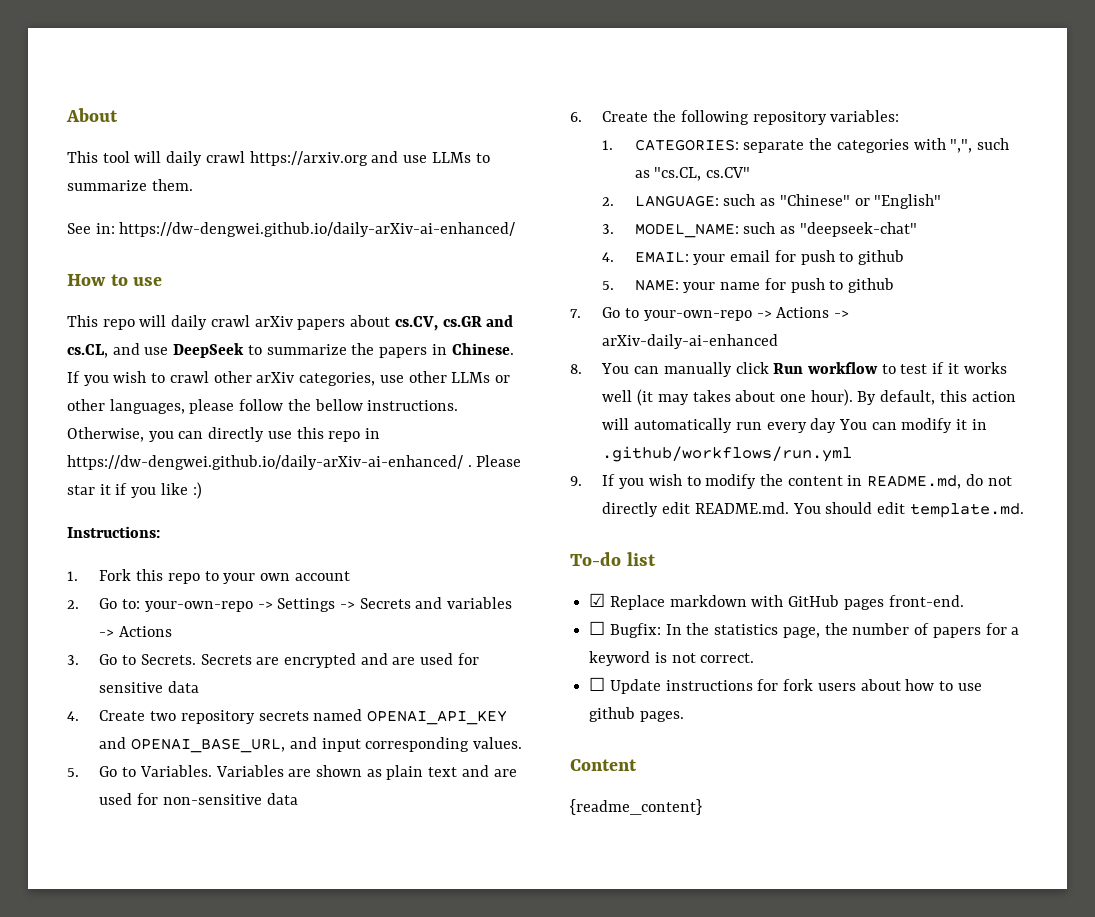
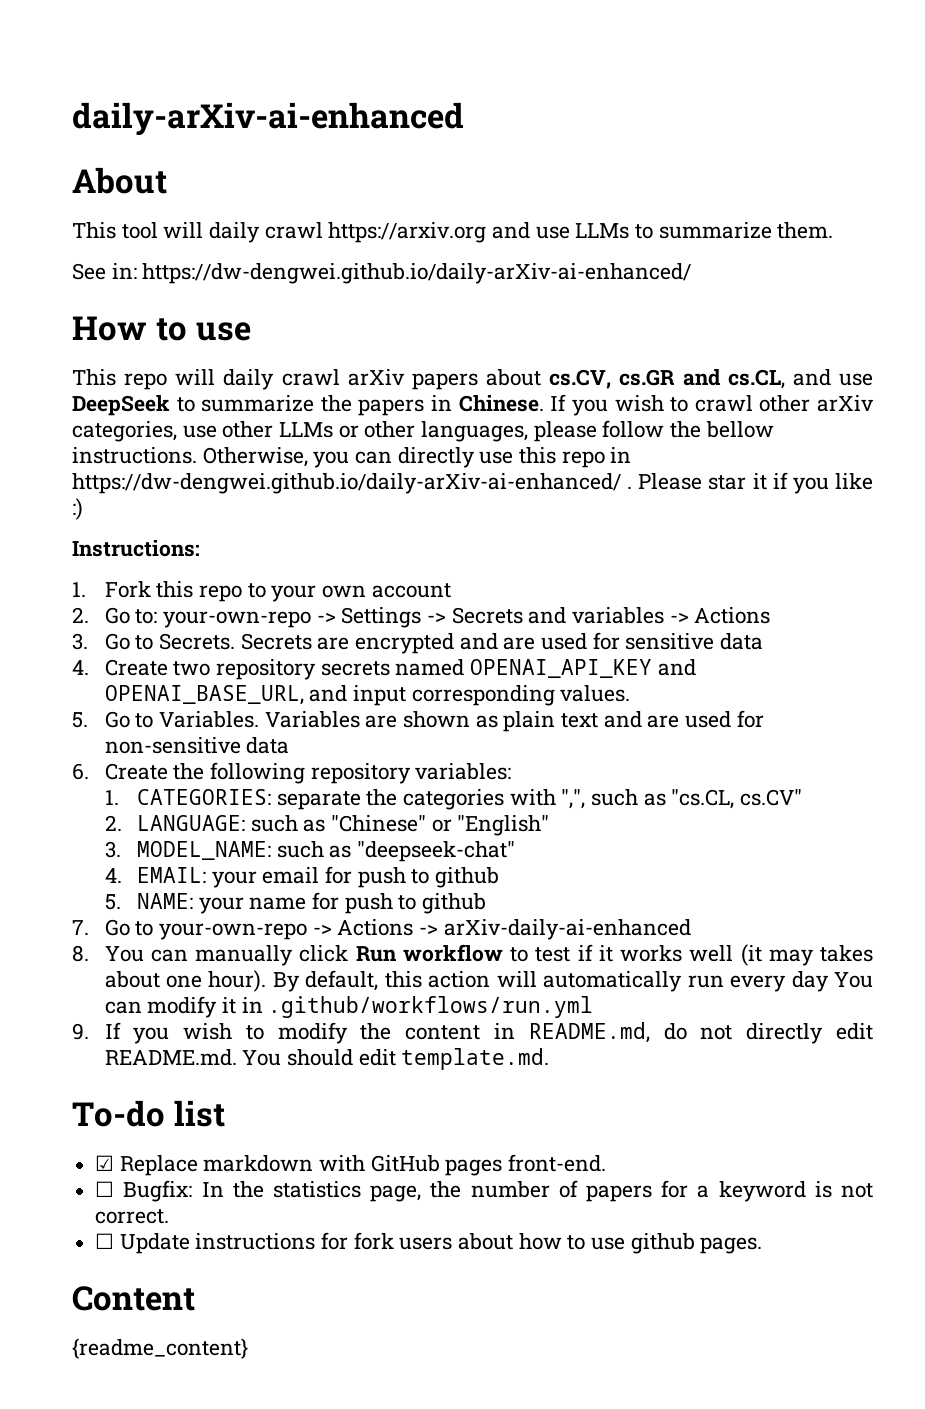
(66, 115) none -> [72,102,464,136] daily-arXiv-ai-enhanced //

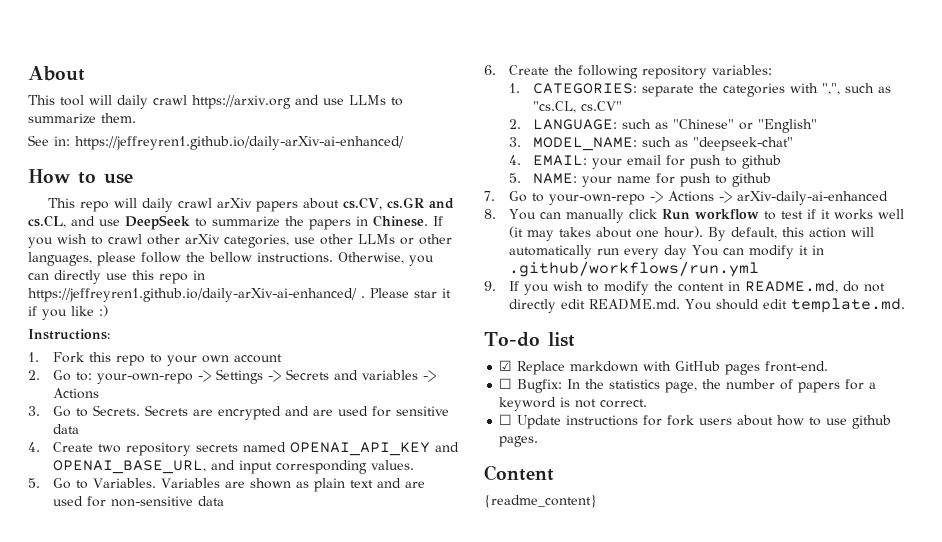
[72,102,464,136] daily-arXiv-ai-enhanced // -> (28, 73) none
[142,263,692,284] https://dw-dengwei.github.io/daily-arXiv-ai-enhanced/ -> [75,136,404,150] https://jeffreyren1.github.io/daily-arXiv-ai-enhanced/
[72,473,621,494] https://dw-dengwei.github.io/daily-arXiv-ai-enhanced/ -> [28,288,357,302] https://jeffreyren1.github.io/daily-arXiv-ai-enhanced/

